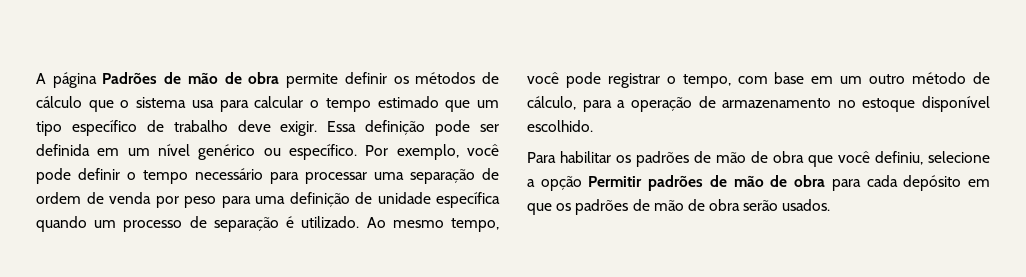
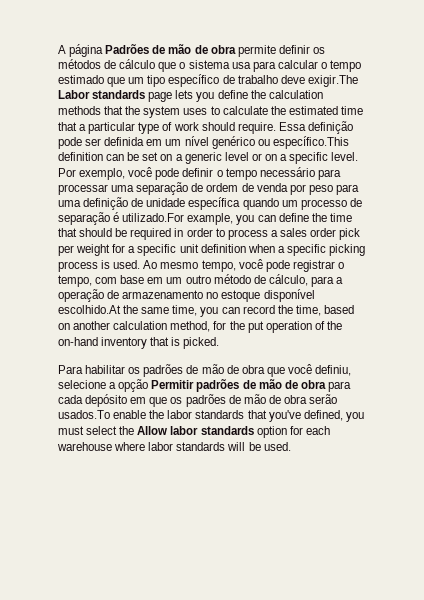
[280,121,318,136] exigir. -> [307,75,358,87] [58,90,323,102] [58,106,363,118] [58,122,276,134] exigir.The Labor standards page lets you define the calculation methods that the system uses to calculate the estimated time that a particular type of work should require.
[289,144,357,160] específico. -> [272,136,349,149] [58,152,359,164] específico.This definition can be set on a generic level or on a specific level.
[301,216,360,228] utilizado. -> [122,213,352,225] [58,228,361,240] [58,244,366,256] [58,260,141,272] utilizado.For example, you can define the time that should be required in order to process a sales order pick per weight for a specific unit definition when a specific picking process is used.
[527,120,593,132] escolhido. -> [58,305,354,317] [58,321,342,333] [58,337,220,349] escolhido.At the same time, you can record the time, based on another calculation method, for the put operation of the on-hand inventory that is picked.
[782,199,831,211] usados. -> [58,410,364,422] [58,426,330,438] [57,442,291,451] usados.To enable the labor standards that you've defined, you must select the Allow labor standards option for each warehouse where labor standards will be used.

